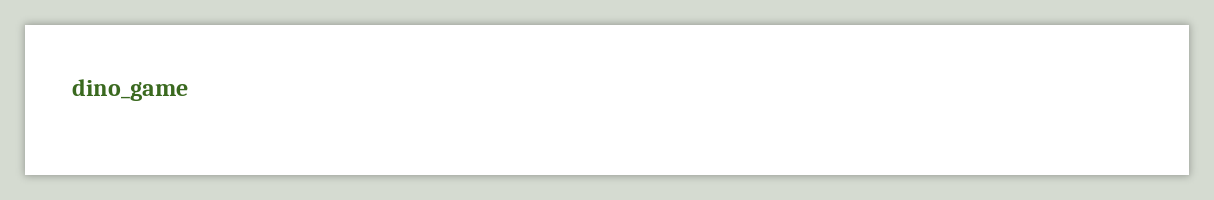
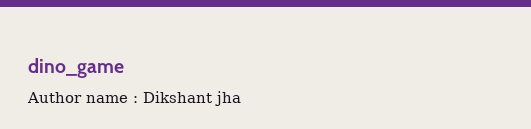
(188, 90) none -> [27,91,241,106] // Author name : Dikshant jha

